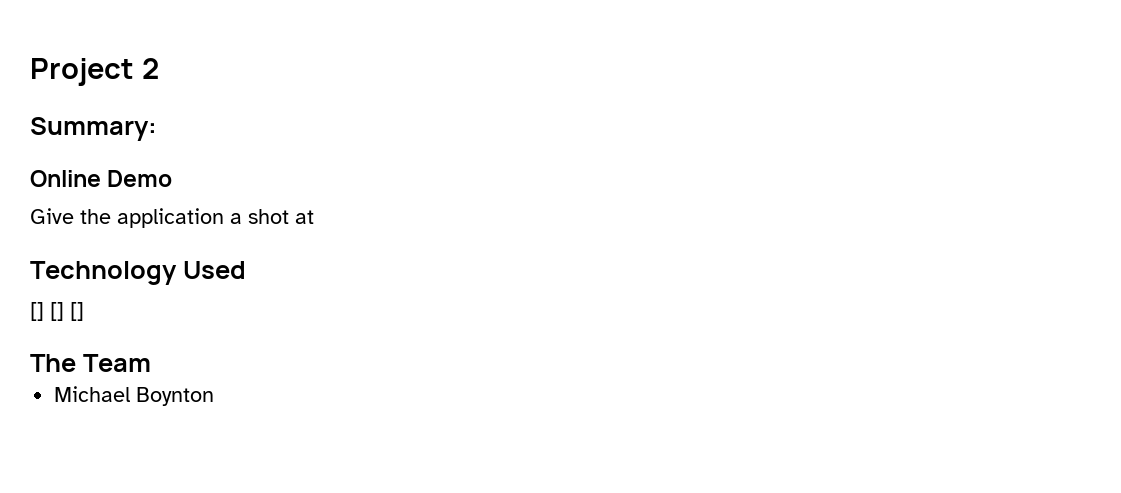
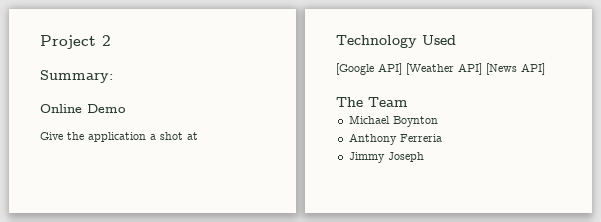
[30,302,84,321] [] [] [] -> [336,63,545,75] [Google API] [Weather API] [News API]
(215, 396) none -> [348,133,442,145] [348,152,424,163] // Anthony Ferreria // Jimmy Joseph

